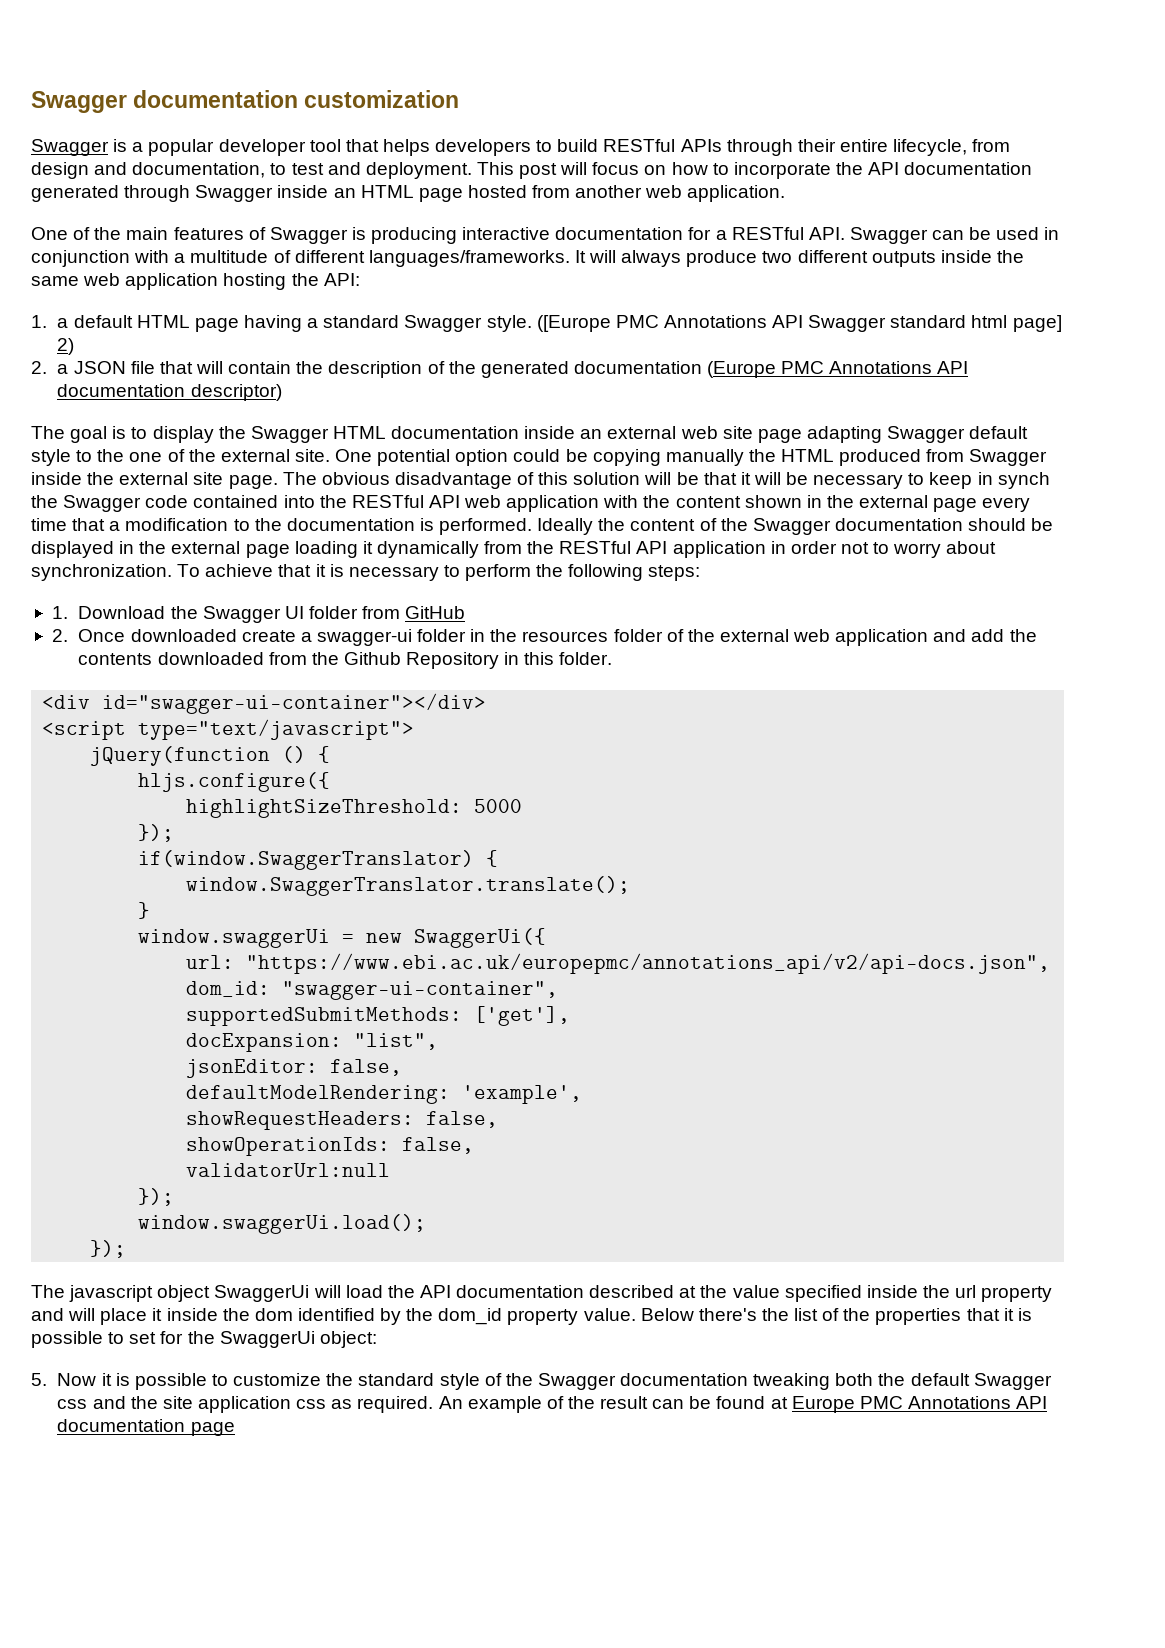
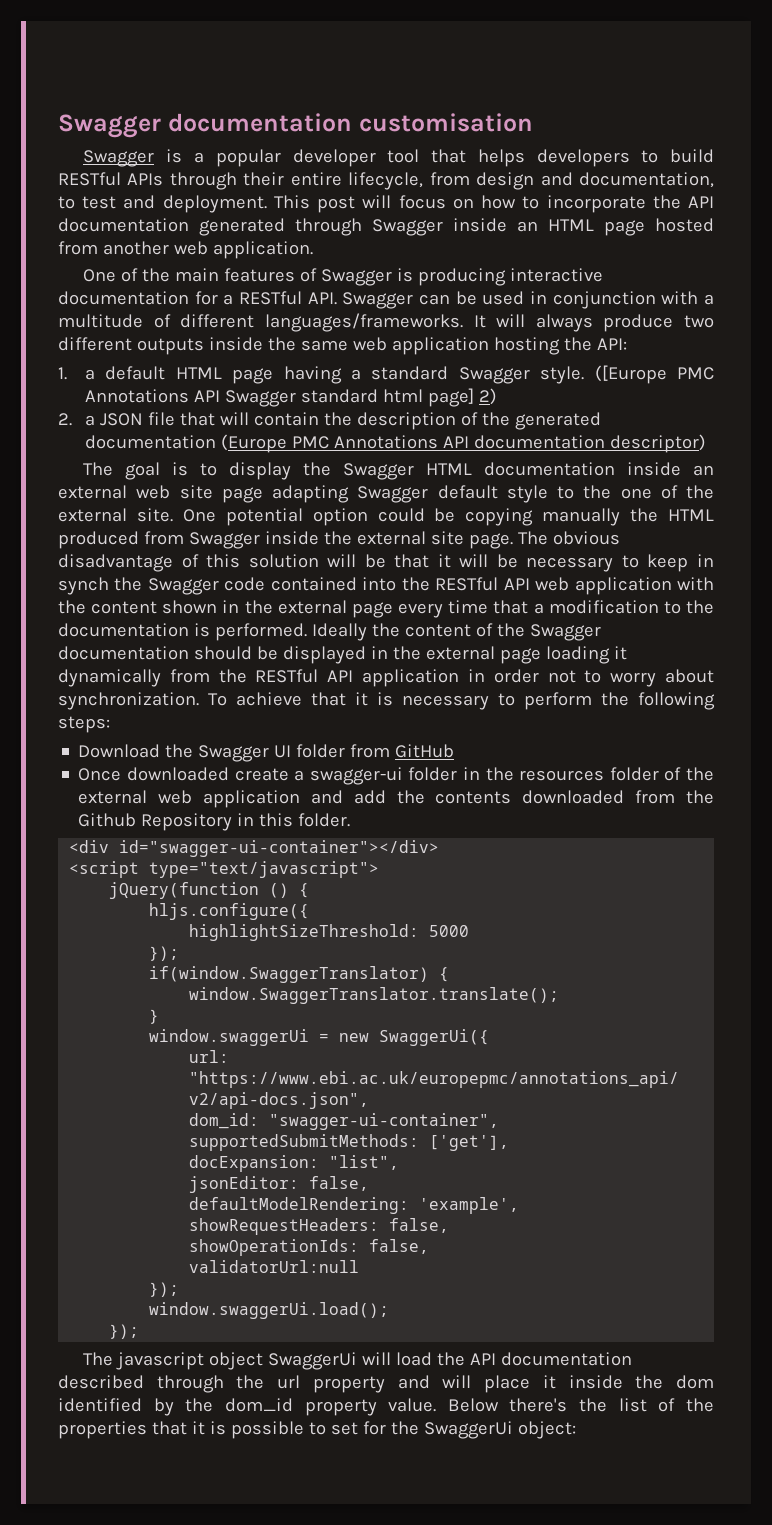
[31,90,460,113] Swagger documentation customization -> [58,113,533,138] Swagger documentation customisation
[51,606,68,619] 1. -> (110, 724) none
[51,629,68,642] 2. -> (455, 751) none
[679,1285,918,1302] at the value specified inside -> [156,1375,224,1393] through
[31,1373,1052,1390] [57,1396,1048,1413] [57,1419,235,1436] // 5. Now it is possible to customize the standard style of the Swagger documentation tweaking both the default Swagger css and the site application css as required. An example of the result can be found at Europe PMC Annotations API documentation page -> (576, 1430) none

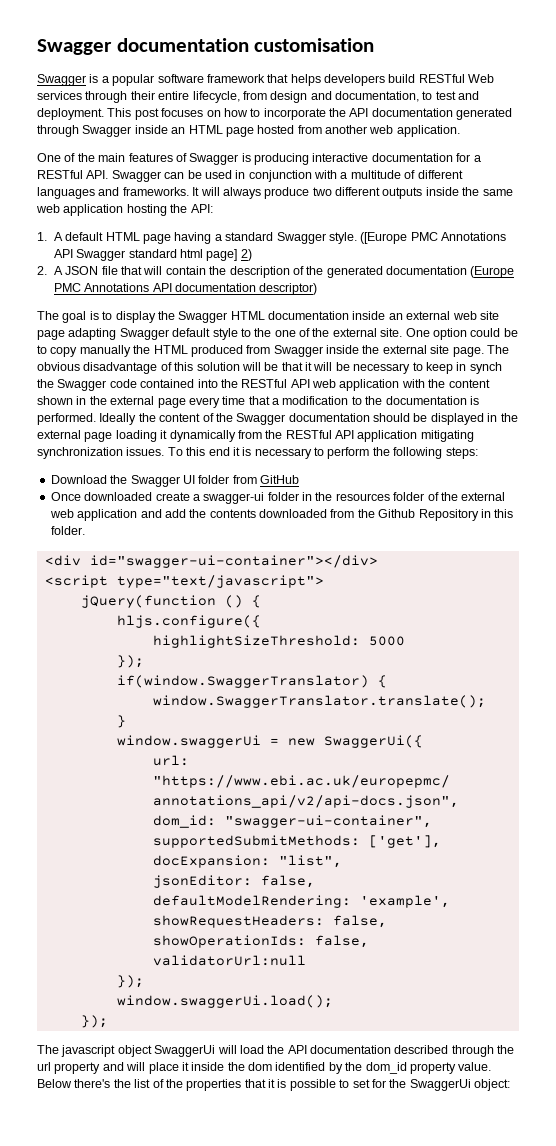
[292,149,420,167] developer tool -> [157,74,265,83] software framework
[641,150,659,163] to -> (385, 80) none
[127,173,164,186] APIs -> [468,74,495,83] [37,91,82,100] Web services
[362,195,446,209] will focus -> [161,108,204,117] focuses
[264,313,463,332] languages/frameworks. -> [37,187,189,199] languages and frameworks.
[84,369,95,380] a -> [53,232,63,241] A
[84,415,95,426] a -> [53,266,63,275] A
[225,508,303,526] potential -> (430, 332) none
[465,508,534,526] copying -> [37,345,78,357] to copy
[467,669,714,687] [58,692,346,710] in order not to worry about synchronization. To achieve that -> [420,430,474,442] [37,447,230,459] mitigating synchronization issues. To this end

